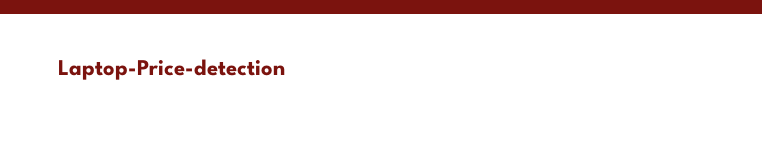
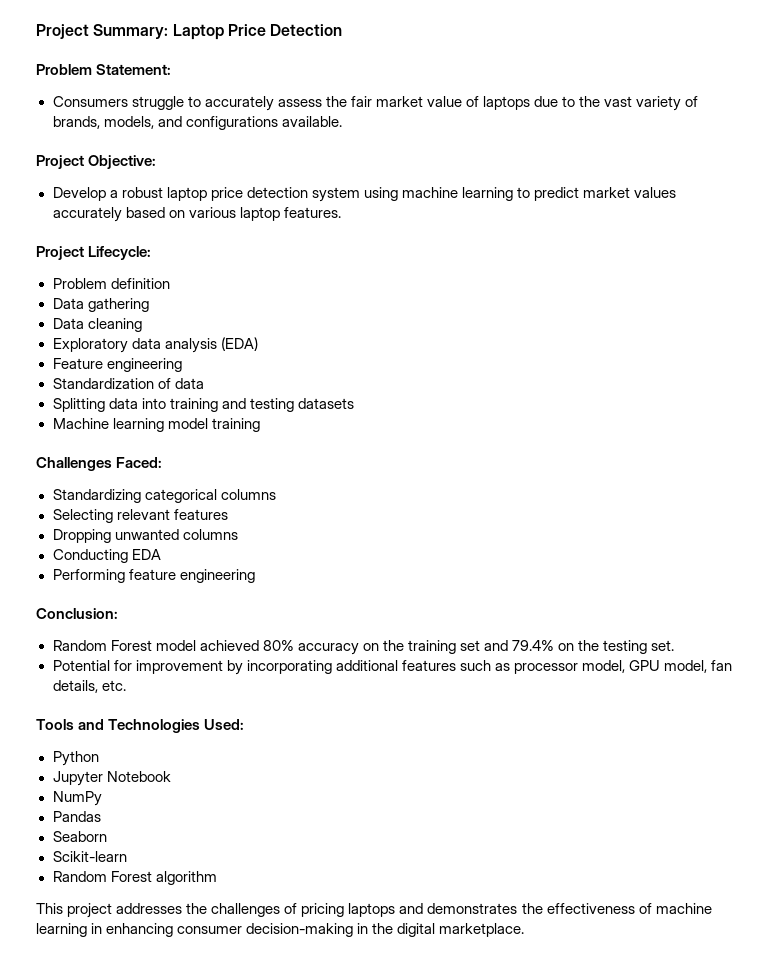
[58,59,285,80] Laptop-Price-detection -> [36,24,343,40] [36,64,172,75] [52,96,699,111] [52,116,342,130] [36,155,157,169] [52,187,677,202] [52,207,341,222] [36,246,152,260] [52,278,170,289] [52,298,149,312] [52,318,142,332] [52,337,258,353] [52,358,182,372] [52,378,204,389] [52,398,354,412] [52,418,260,432] [36,457,163,471] [52,489,276,503] [52,509,228,523] [52,529,238,543] [52,549,161,563] [52,569,255,583] [36,608,118,619] [52,640,675,655] [52,660,733,675] [52,680,126,693] [36,719,245,733] [52,751,99,766] [52,771,171,786] [52,791,102,806] [52,811,101,822] [52,831,107,842] [52,851,127,862] [52,871,217,885] [36,903,712,918] [36,923,525,937] Project Summary: Laptop Price Detection // Problem Statement: // Consumers struggle to accurately assess the fair market value of laptops due to the vast variety of brands, models, and configurations available. // Project Objective: // Develop a robust laptop price detection system using machine learning to predict market values accurately based on various laptop features. // Project Lifecycle: // Problem definition // Data gathering // Data cleaning // Exploratory data analysis (EDA) // Feature engineering // Standardization of data // Splitting data into training and testing datasets // Machine learning model training // Challenges Faced: // Standardizing categorical columns // Selecting relevant features // Dropping unwanted columns // Conducting EDA // Performing feature engineering // Conclusion: // Random Forest model achieved 80% accuracy on the training set and 79.4% on the testing set. // Potential for improvement by incorporating additional features such as processor model, GPU model, fan details, etc. // Tools and Technologies Used: // Python // Jupyter Notebook // NumPy // Pandas // Seaborn // Scikit-learn // Random Forest algorithm // This project addresses the challenges of pricing laptops and demonstrates the effectiveness of machine learning in enhancing consumer decision-making in the digital marketplace.

